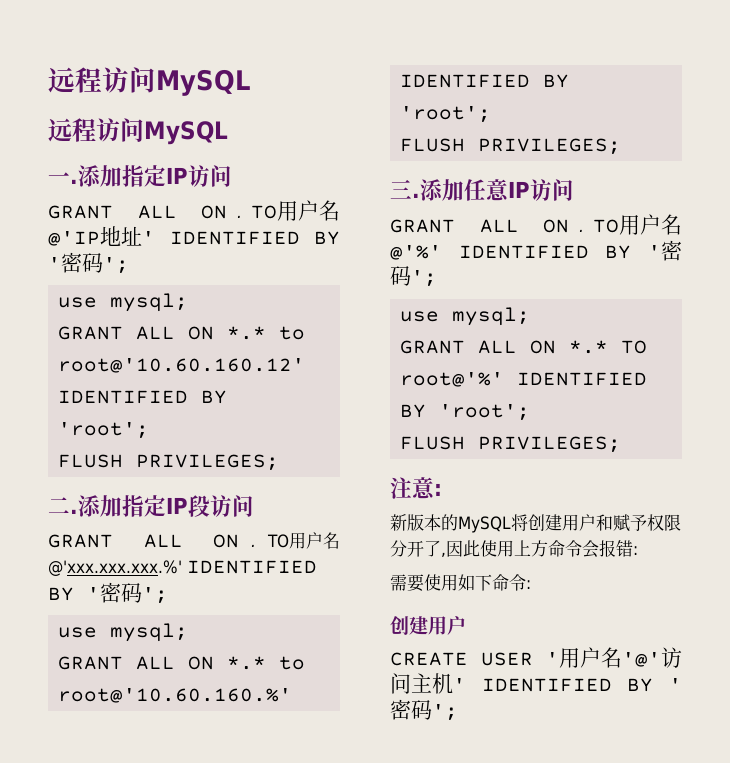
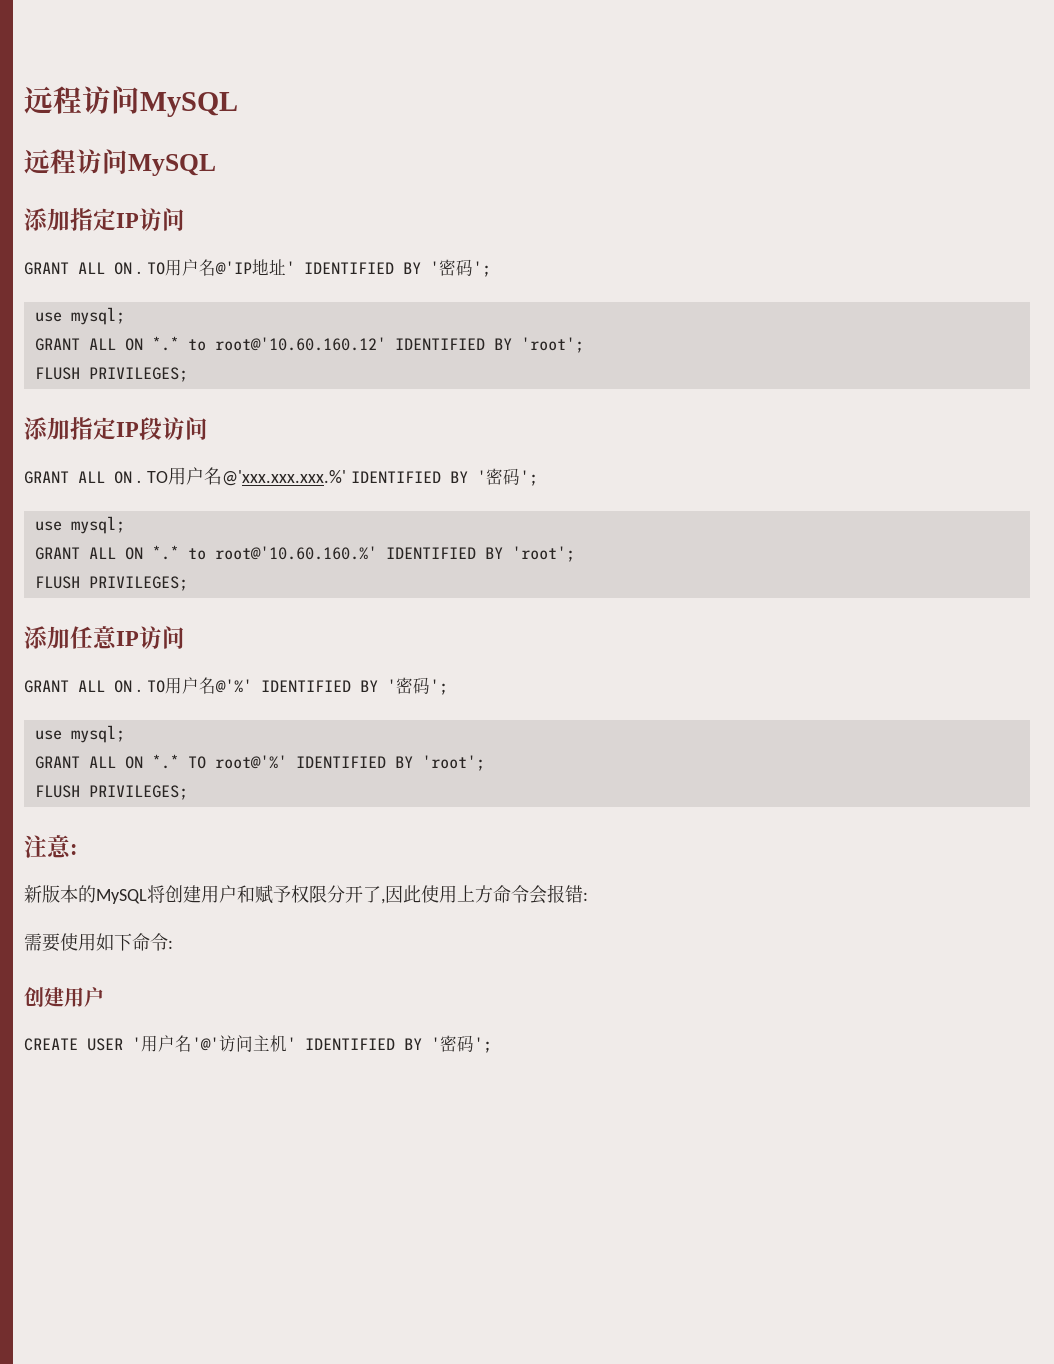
[48,172,78,184] 一. -> (216, 165) none
[48,497,78,514] 二. -> (188, 374) none
[390,179,420,199] 三. -> (188, 583) none

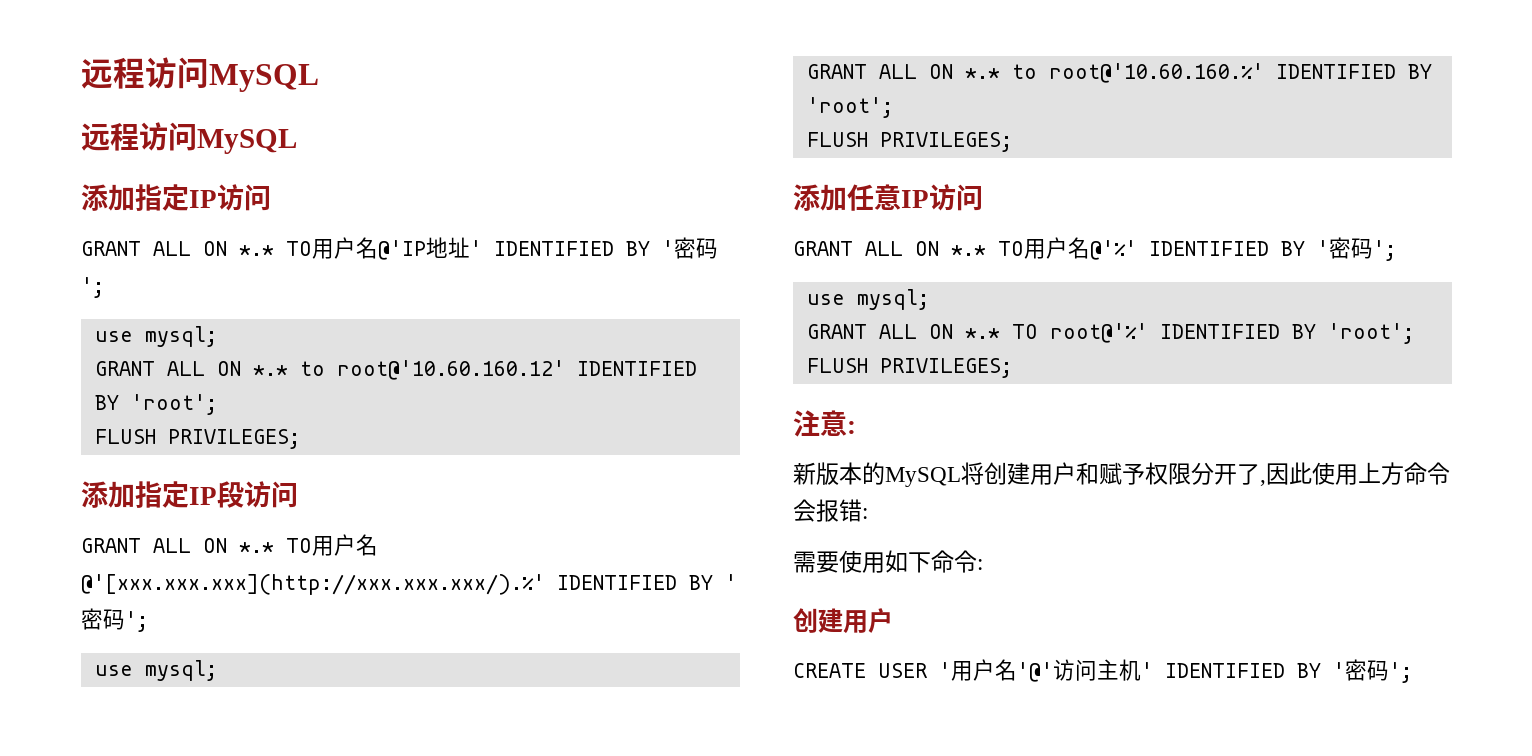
[136,271,142,274] . -> [239,245,274,256] *.*
[136,467,346,486] . TO用户名@'xxx.xxx.xxx.%' -> [239,534,378,556] [81,574,545,595] *.* TO用户名@'[xxx.xxx.xxx](http://xxx.xxx.xxx/).%'
[136,689,142,692] . -> [951,245,986,256] *.*

